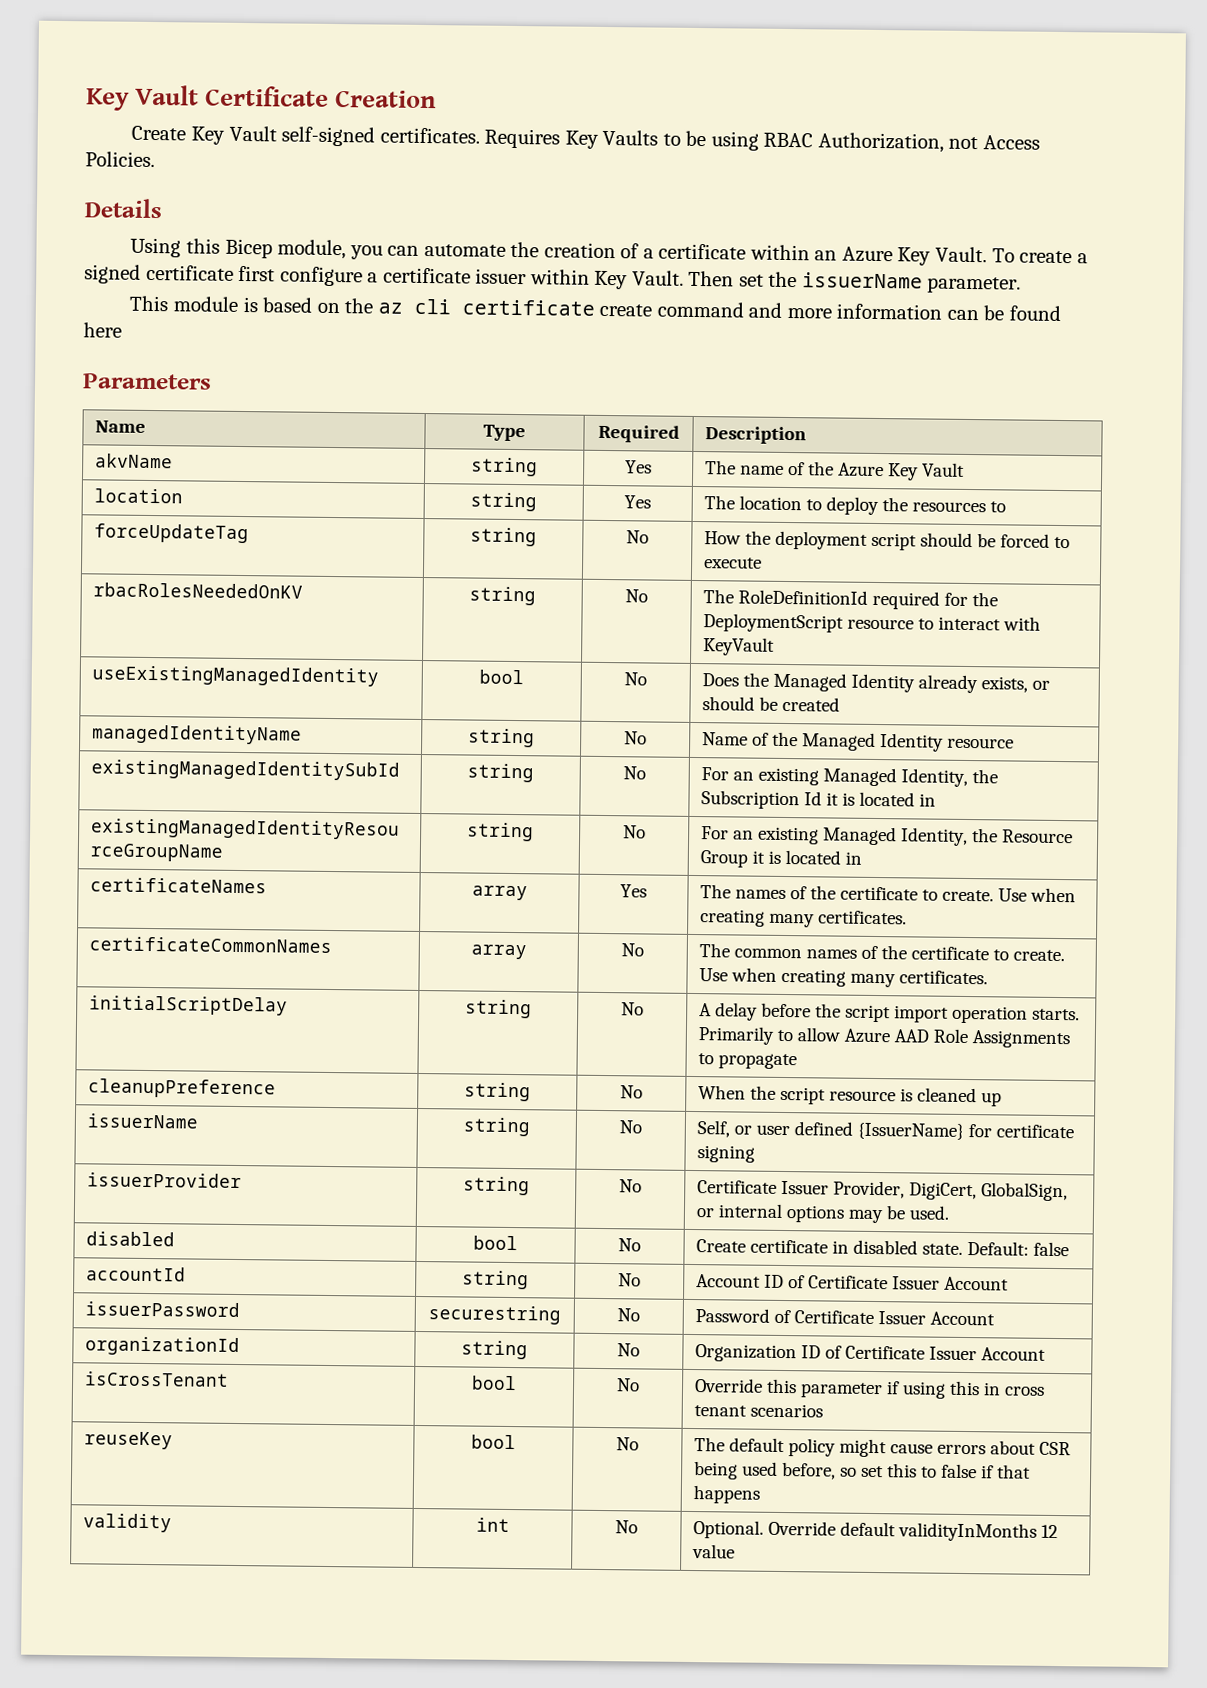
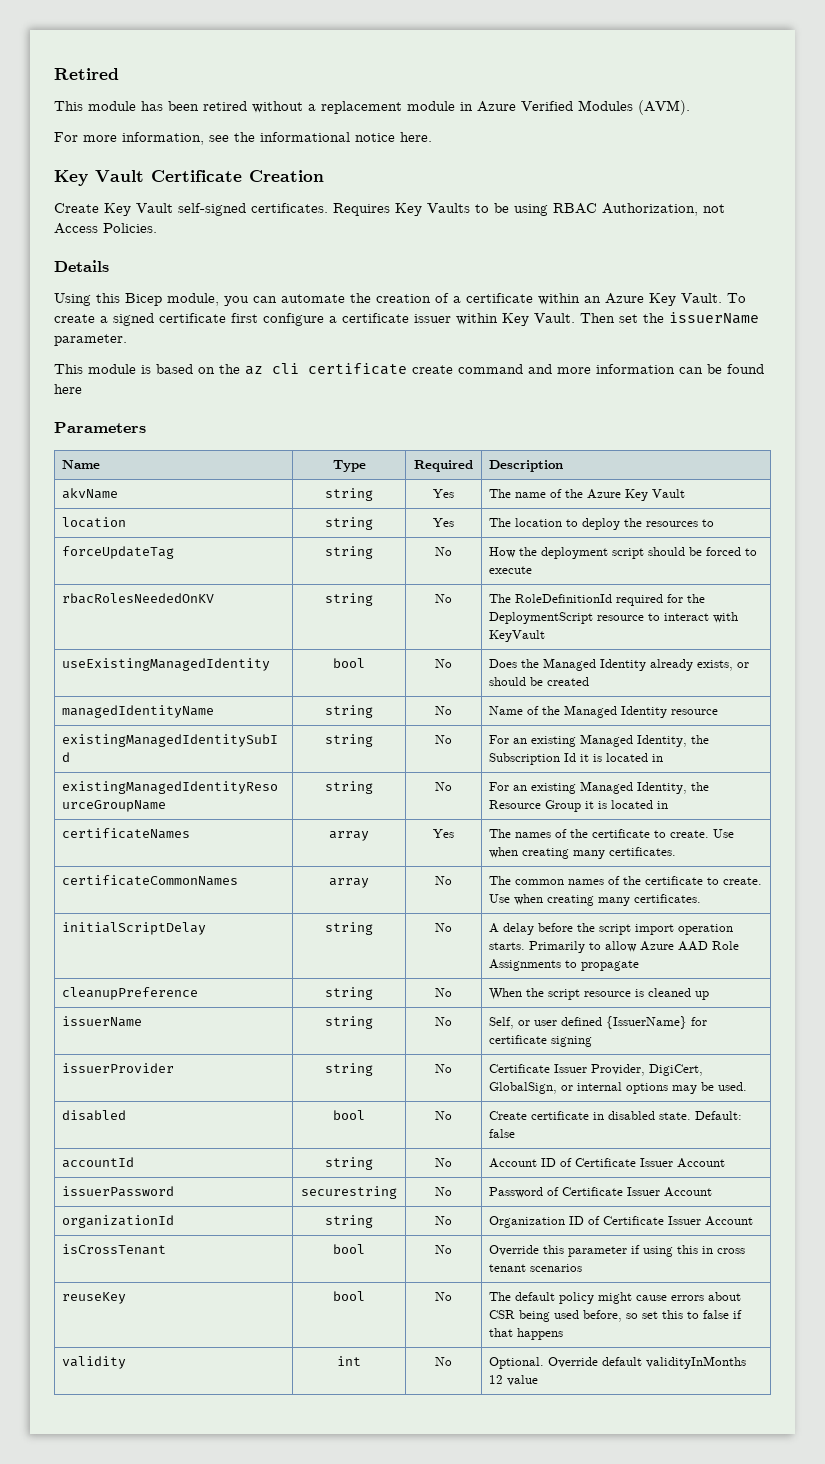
(86, 99) none -> [54,68,119,80] [54,100,690,115] [54,132,432,145] Retired // This module has been retired without a replacement module in Azure Verified Modules (AVM). // For more information, see the informational notice here. //

